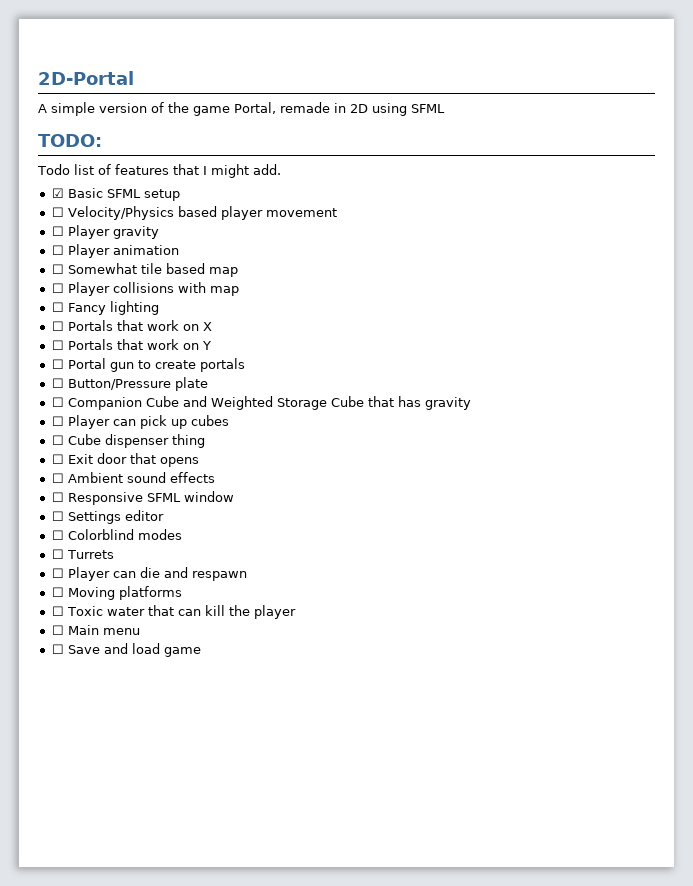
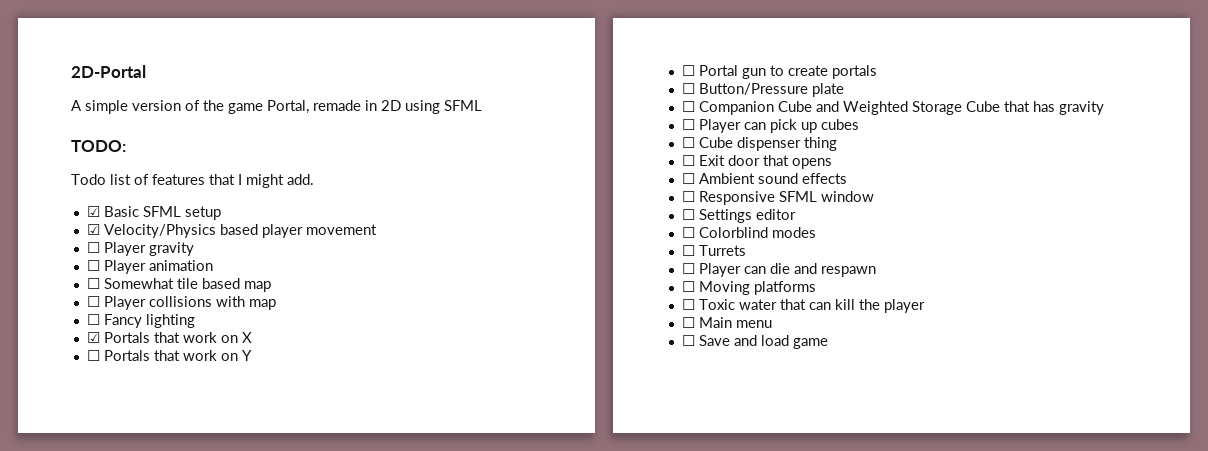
[51,207,64,217] ☐ -> [86,224,100,235] ☑
[51,321,64,331] ☐ -> [86,332,100,343] ☑

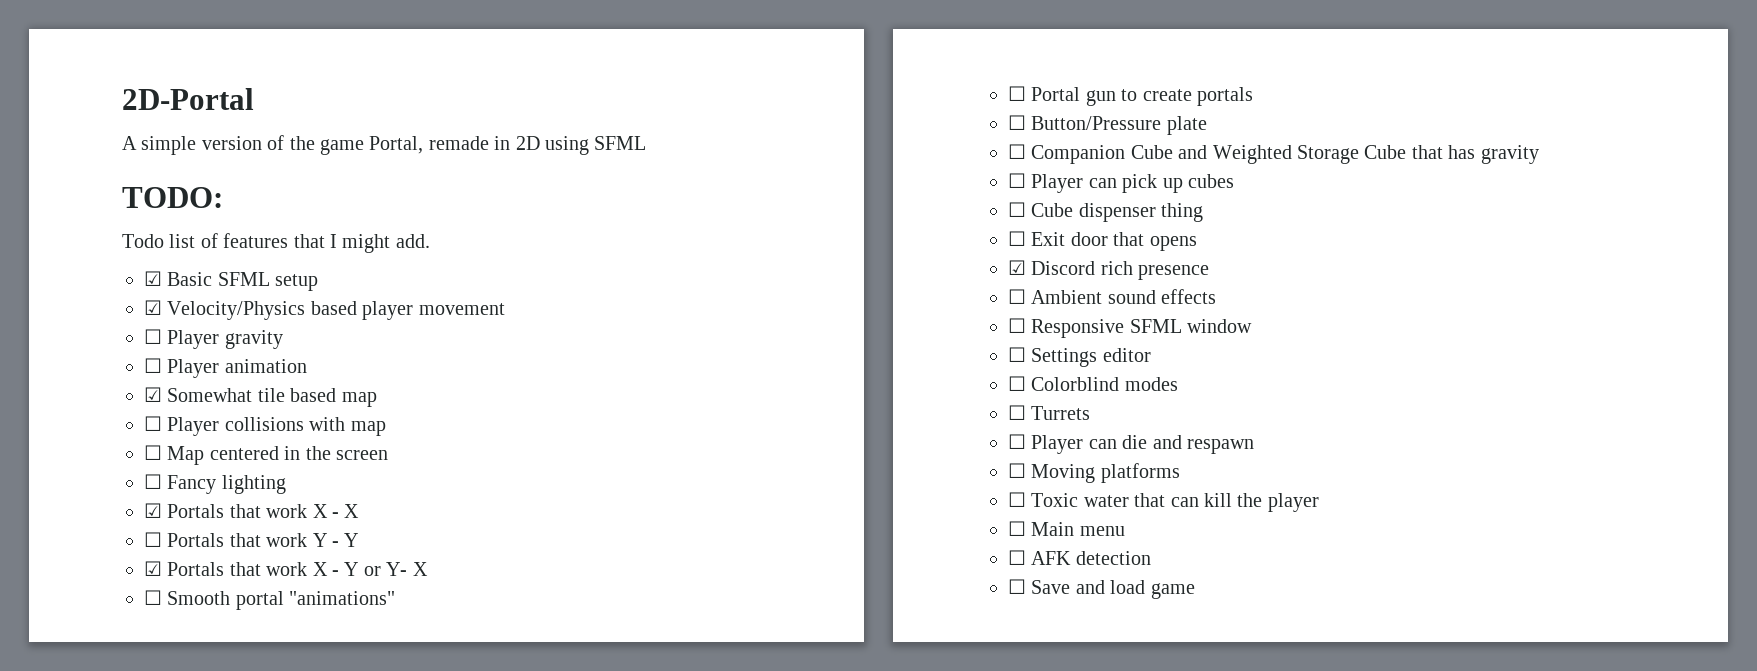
[86,278,100,289] ☐ -> [144,387,162,402] ☑
(276, 304) none -> [144,445,388,465] // ☐ Map centered in the screen
[220,335,238,343] on -> [312,504,339,518] X -
[220,350,252,361] on Y -> [312,533,359,547] [144,561,428,576] [144,590,396,610] Y - Y // ☑ Portals that work X - Y or Y- X // ☐ Smooth portal "animations"
(832, 163) none -> [1008,260,1210,280] // ☑ Discord rich presence
(772, 324) none -> [1008,550,1151,565] // ☐ AFK detection

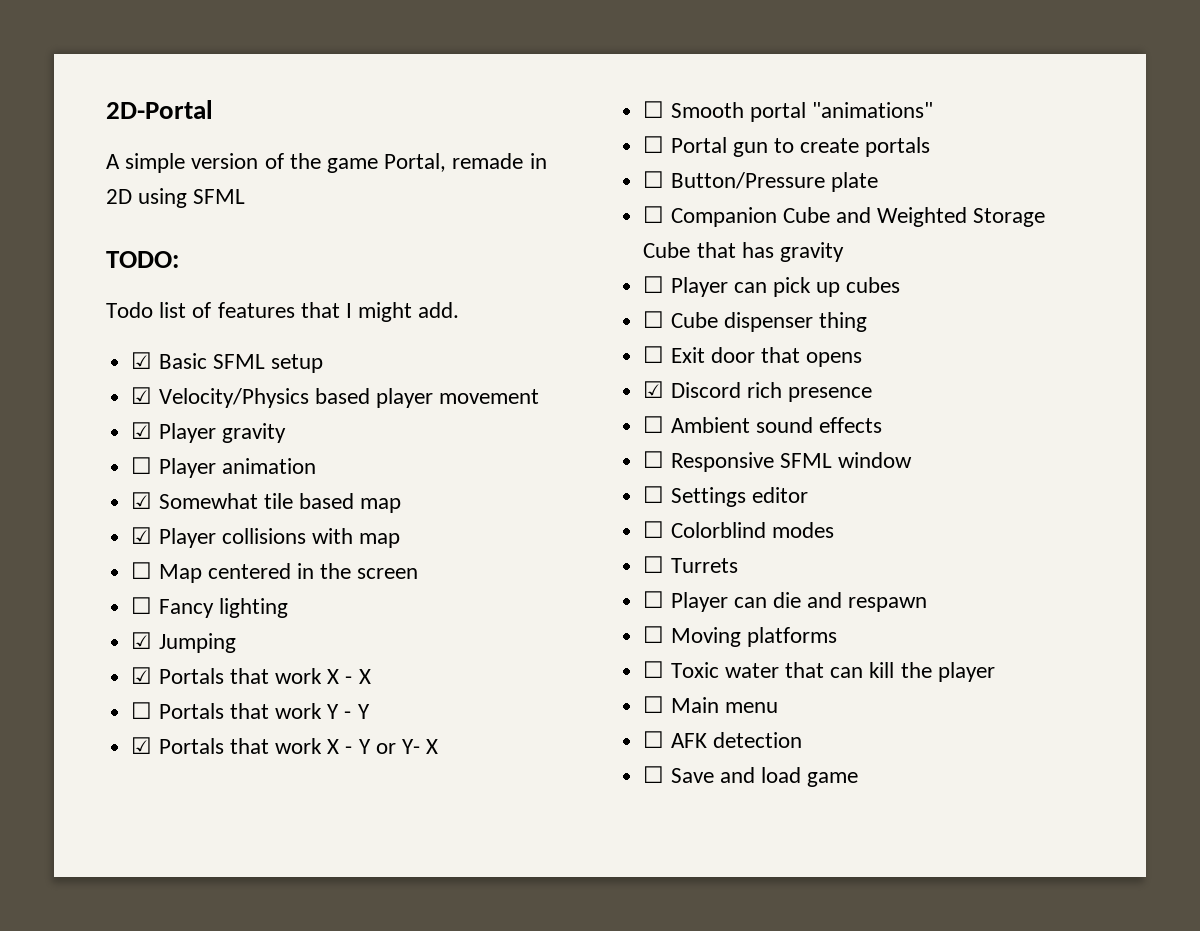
[144,329,162,344] ☐ -> [131,422,153,439] ☑
[144,416,162,431] ☐ -> [131,527,153,544] ☑
(286, 484) none -> [131,632,236,653] // ☑ Jumping

